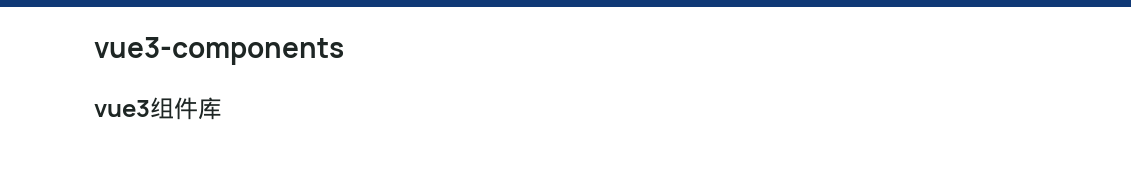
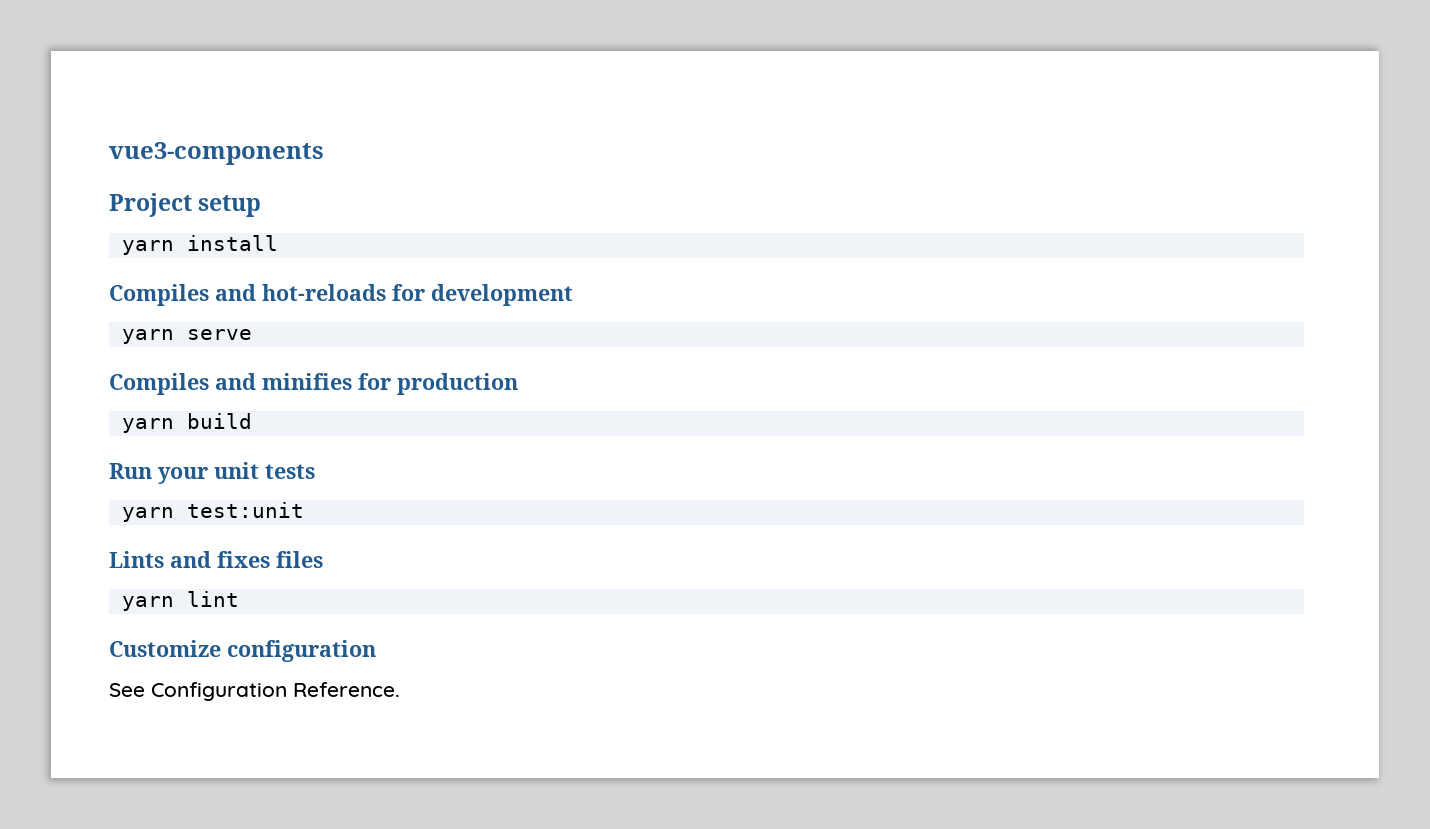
[94,97,222,120] vue3组件库 -> [109,193,262,217] [121,235,278,255] [109,284,573,306] [121,329,252,344] [109,373,518,395] [121,413,252,433] [109,462,315,484] [121,502,304,522] [109,551,323,568] [121,591,239,611] [109,640,376,662] [109,682,400,701] Project setup // yarn install // Compiles and hot-reloads for development // yarn serve // Compiles and minifies for production // yarn build // Run your unit tests // yarn test:unit // Lints and fixes files // yarn lint // Customize configuration // See Configuration Reference.

